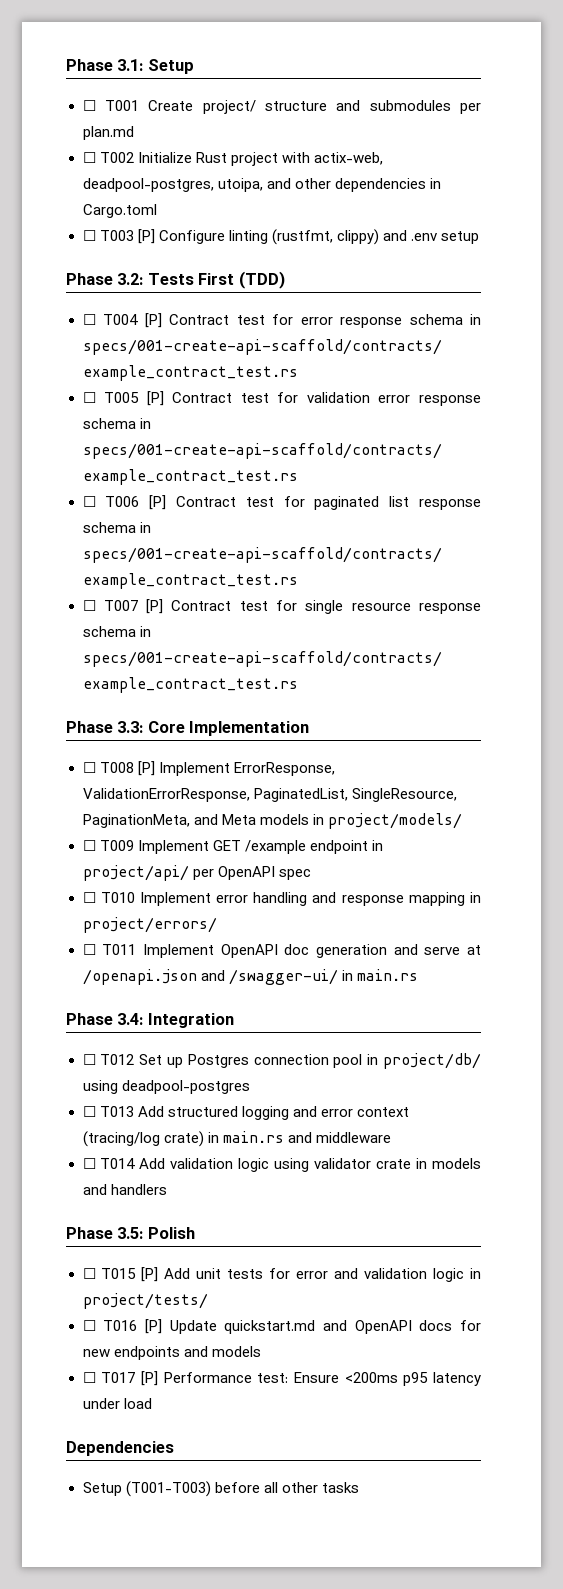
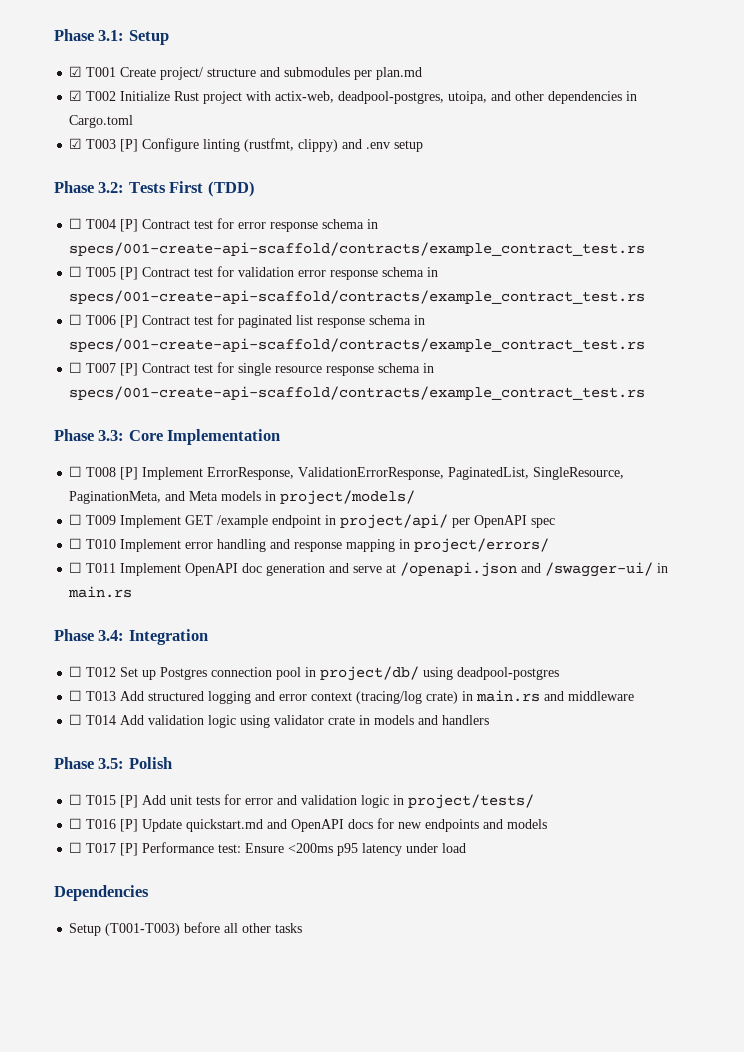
[82,100,96,111] ☐ -> [69,66,83,77] ☑
[82,152,96,163] ☐ -> [69,90,83,101] ☑
[82,230,96,241] ☐ -> [69,138,83,149] ☑

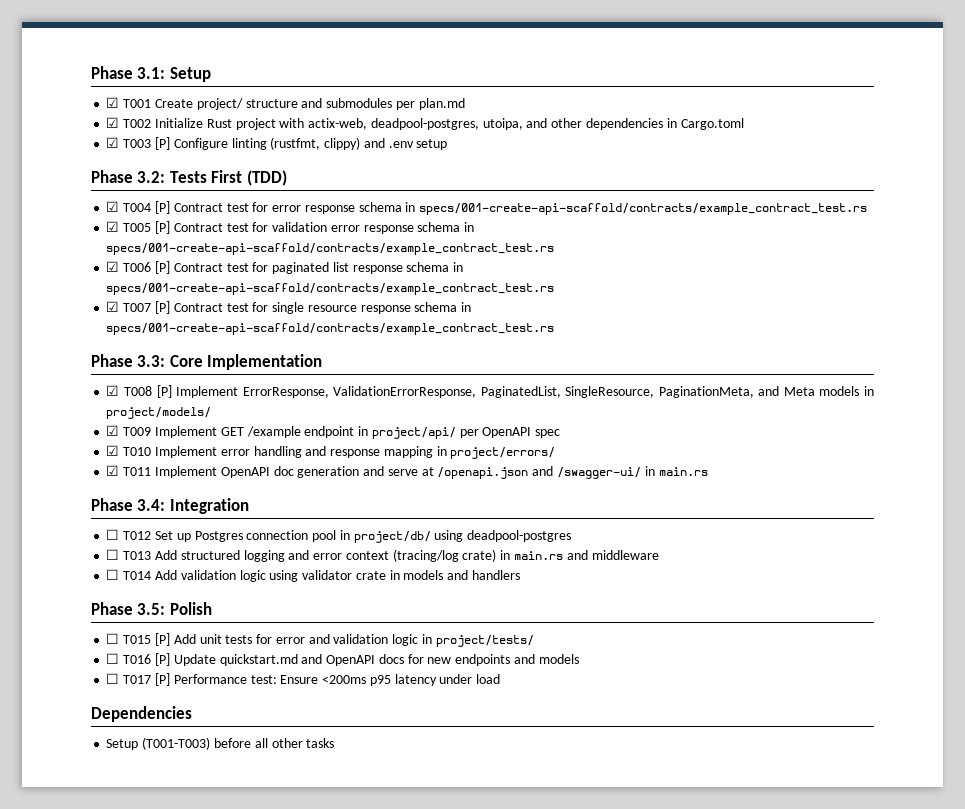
[69,218,83,229] ☐ -> [106,201,120,212] ☑
[69,266,83,277] ☐ -> [106,221,120,232] ☑
[69,314,83,325] ☐ -> [106,261,120,272] ☑
[69,362,83,373] ☐ -> [106,301,120,312] ☑
[69,466,83,477] ☐ -> [106,385,120,396] ☑
[69,514,83,525] ☐ -> [106,425,120,436] ☑
[69,538,83,549] ☐ -> [106,445,120,456] ☑
[69,562,83,573] ☐ -> [106,465,120,476] ☑

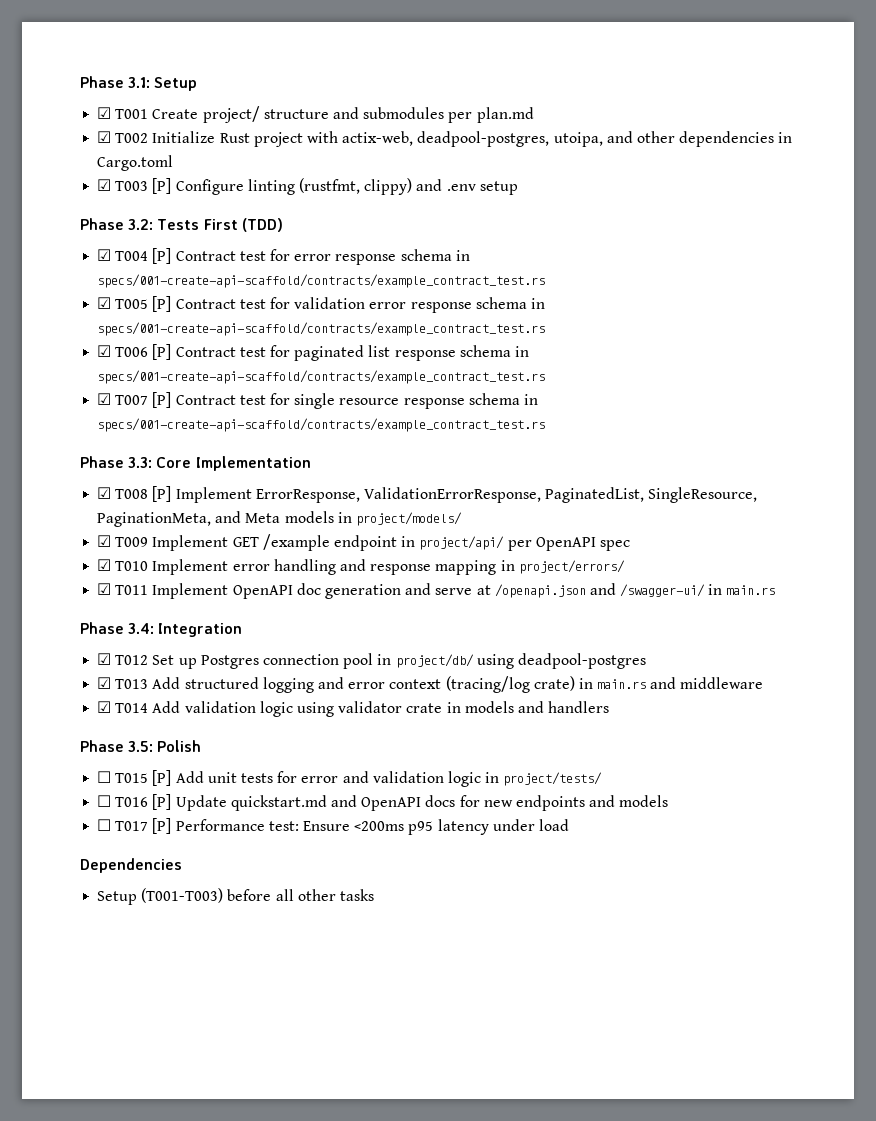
[106,529,120,540] ☐ -> [97,653,112,665] ☑
[106,549,120,560] ☐ -> [97,677,112,689] ☑
[106,569,120,580] ☐ -> [97,701,112,713] ☑

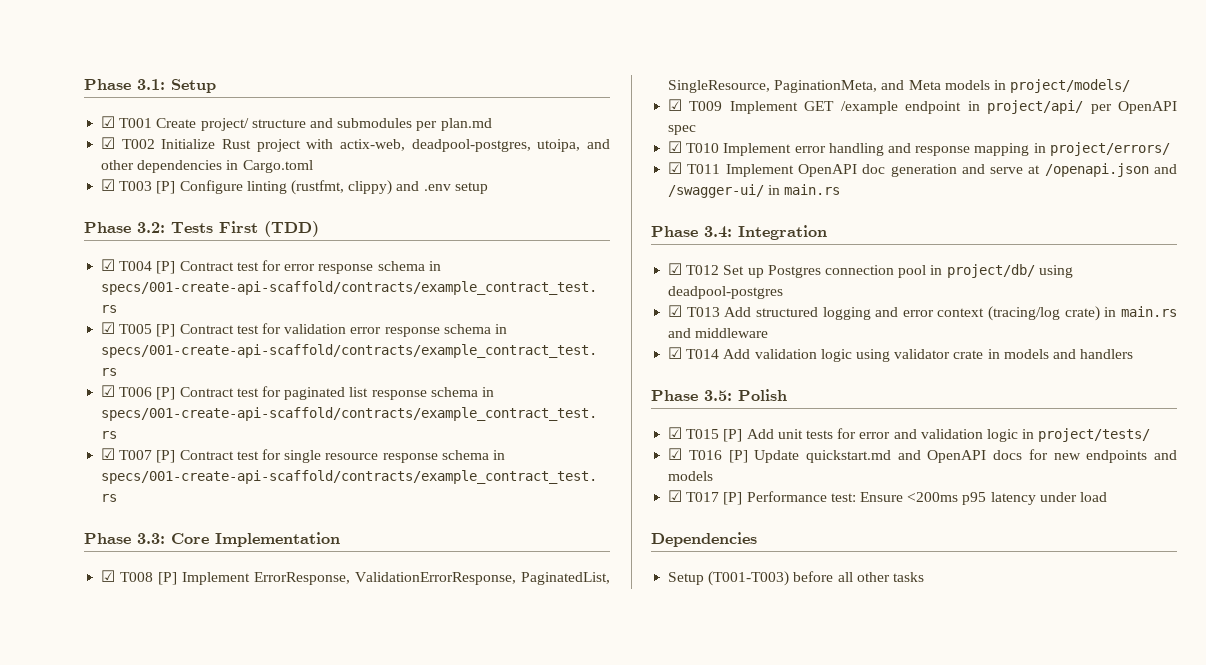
[97,771,112,783] ☐ -> [668,427,683,439] ☑
[97,795,112,807] ☐ -> [668,448,683,460] ☑
[97,819,112,831] ☐ -> [668,490,683,502] ☑

